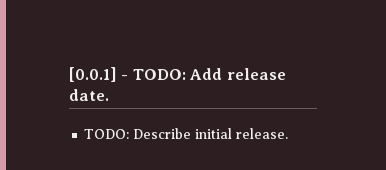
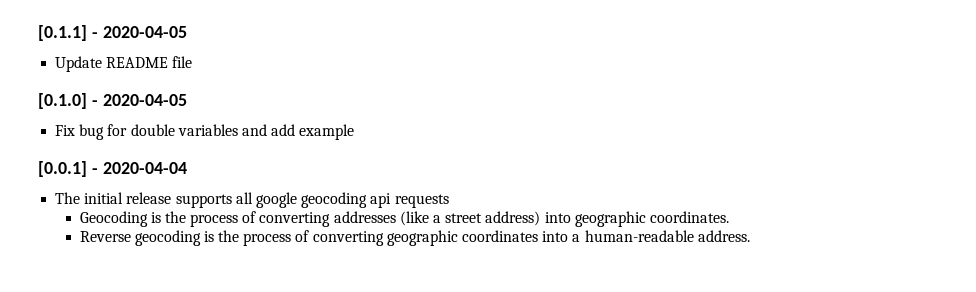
[69,67,286,82] [69,89,109,101] [84,128,289,139] [0.0.1] - TODO: Add release date. // TODO: Describe initial release. -> [38,25,187,41] [55,56,193,72] [38,93,187,109] [55,124,355,140] [38,161,187,177] [55,192,449,208] [79,211,729,227] [79,230,750,246] [0.1.1] - 2020-04-05 // Update README file // [0.1.0] - 2020-04-05 // Fix bug for double variables and add example // [0.0.1] - 2020-04-04 // The initial release supports all google geocoding api requests // Geocoding is the process of converting addresses (like a street address) into geographic coordinates. // Reverse geocoding is the process of converting geographic coordinates into a human-readable address.

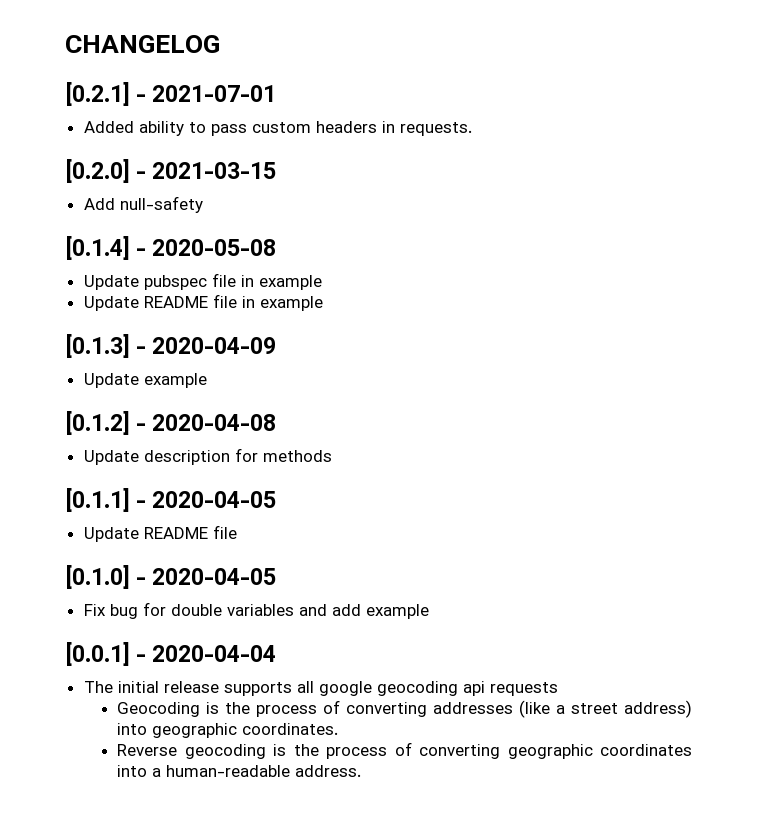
(38, 33) none -> [65,35,220,53] [65,82,277,106] [83,121,472,136] [65,159,277,183] [83,196,203,213] [65,236,277,260] [83,273,322,290] [83,294,323,311] [65,334,277,358] [83,373,207,388] [65,411,277,435] [83,448,332,465] CHANGELOG // [0.2.1] - 2021-07-01 // Added ability to pass custom headers in requests. // [0.2.0] - 2021-03-15 // Add null-safety // [0.1.4] - 2020-05-08 // Update pubspec file in example // Update README file in example // [0.1.3] - 2020-04-09 // Update example // [0.1.2] - 2020-04-08 // Update description for methods //

